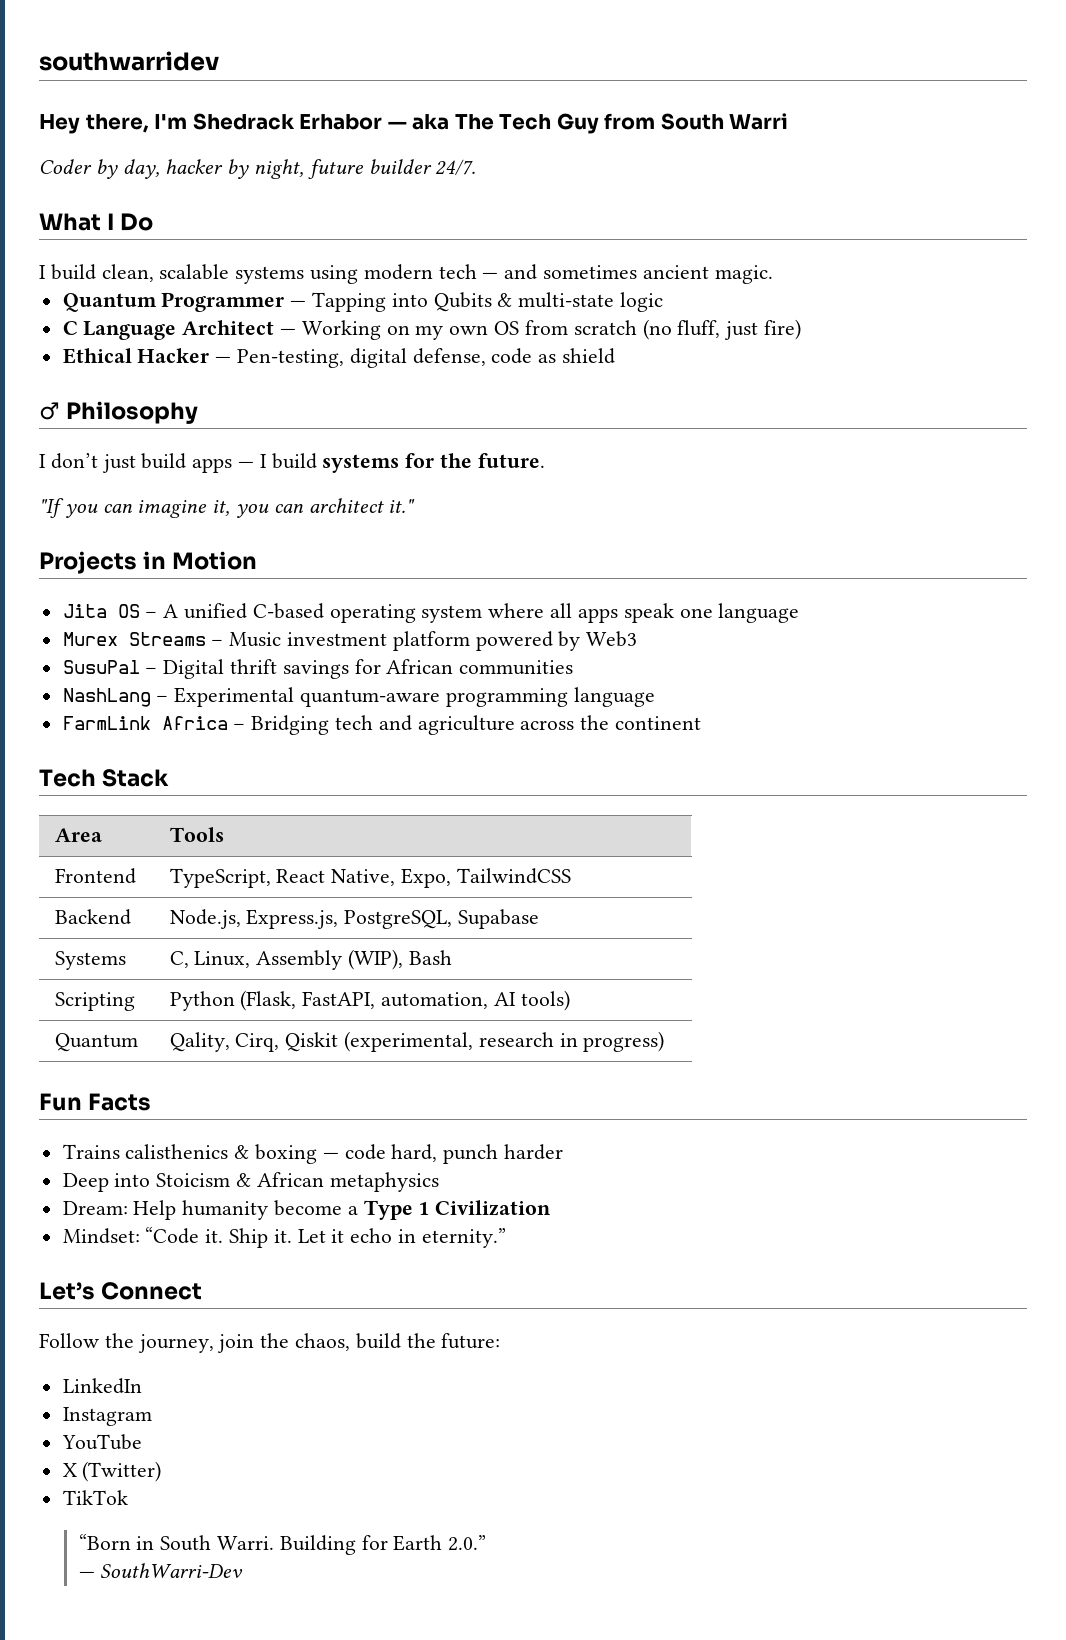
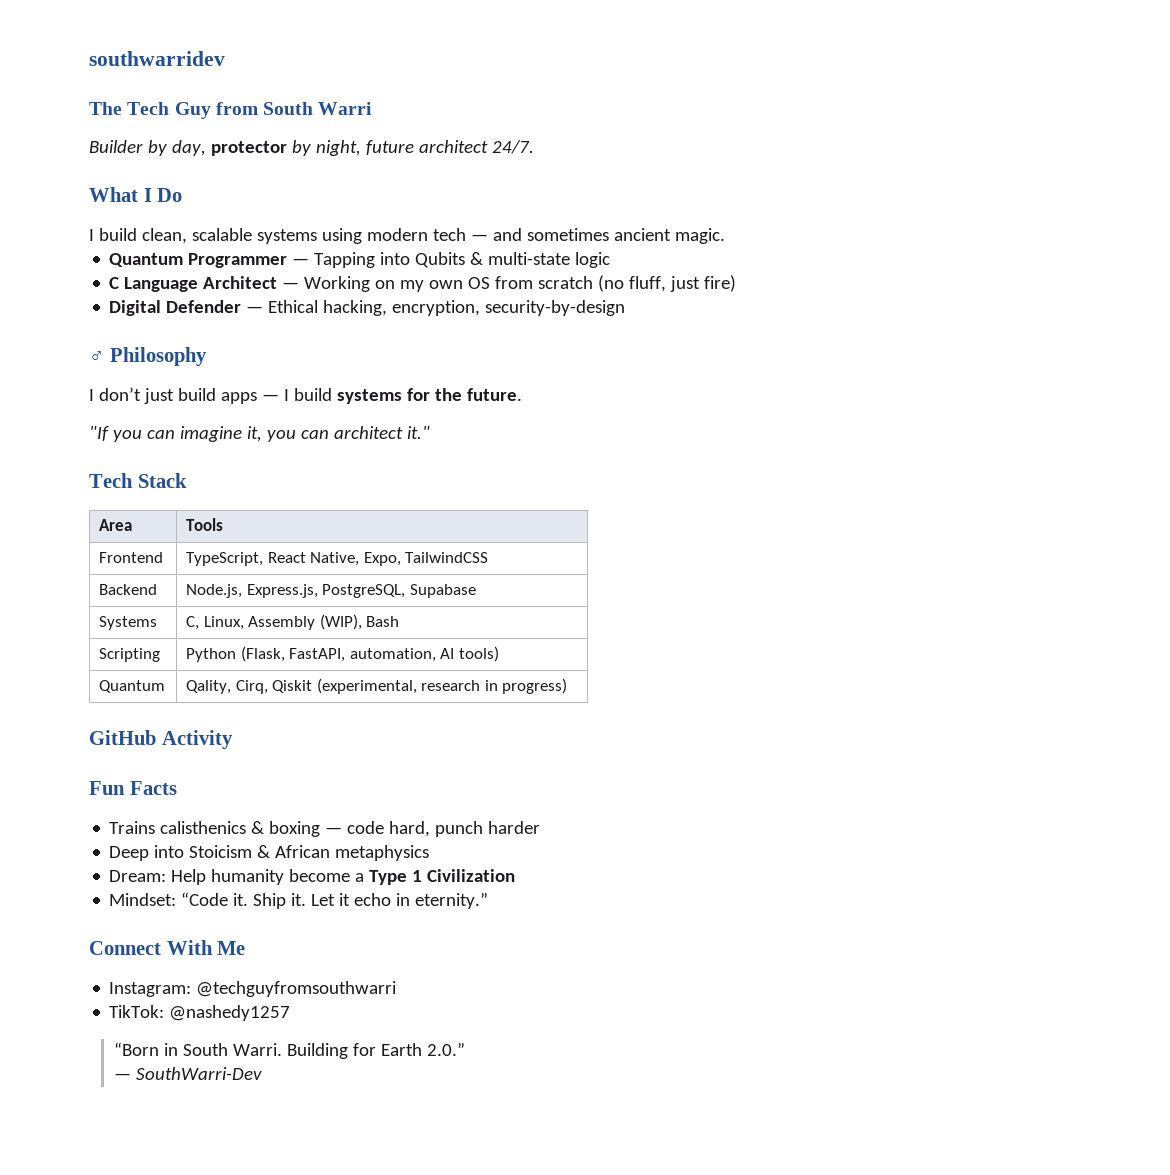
[39,113,450,134] Hey there, I'm Shedrack Erhabor — aka -> (225, 58) none
[39,159,92,174] Coder -> [89,140,143,153] Builder
[165,159,224,174] hacker -> [210,141,287,156] protector
[368,159,432,174] builder -> [418,140,488,153] architect
[62,348,616,368] Ethical Hacker — Pen-testing, digital defense, code as shield -> [109,300,626,316] Digital Defender — Ethical hacking, encryption, security-by-design
[39,551,258,574] [62,603,800,623] [62,631,638,651] [62,659,574,679] [62,687,655,707] [62,715,702,735] // Projects in Motion // Jita OS – A unified C-based operating system where all apps speak one language // Murex Streams – Music investment platform powered by Web3 // SusuPal – Digital thrift savings for African communities // NashLang – Experimental quantum-aware programming language // FarmLink Africa – Bridging tech and agriculture across the continent -> (430, 432) none
(665, 1041) none -> [89,730,233,749] // GitHub Activity
[39,1282,95,1300] Let’s -> (489, 900) none
[39,1333,501,1353] [62,1378,142,1394] [62,1407,152,1426] [61,1434,142,1450] [62,1461,162,1482] [62,1490,128,1505] // Follow the journey, join the chaos, build the future: // LinkedIn // Instagram // YouTube // X (Twitter) // TikTok -> [166,940,246,955] [109,981,397,997] [109,1005,291,1021] With Me // Instagram: @techguyfromsouthwarri // TikTok: @nashedy1257

